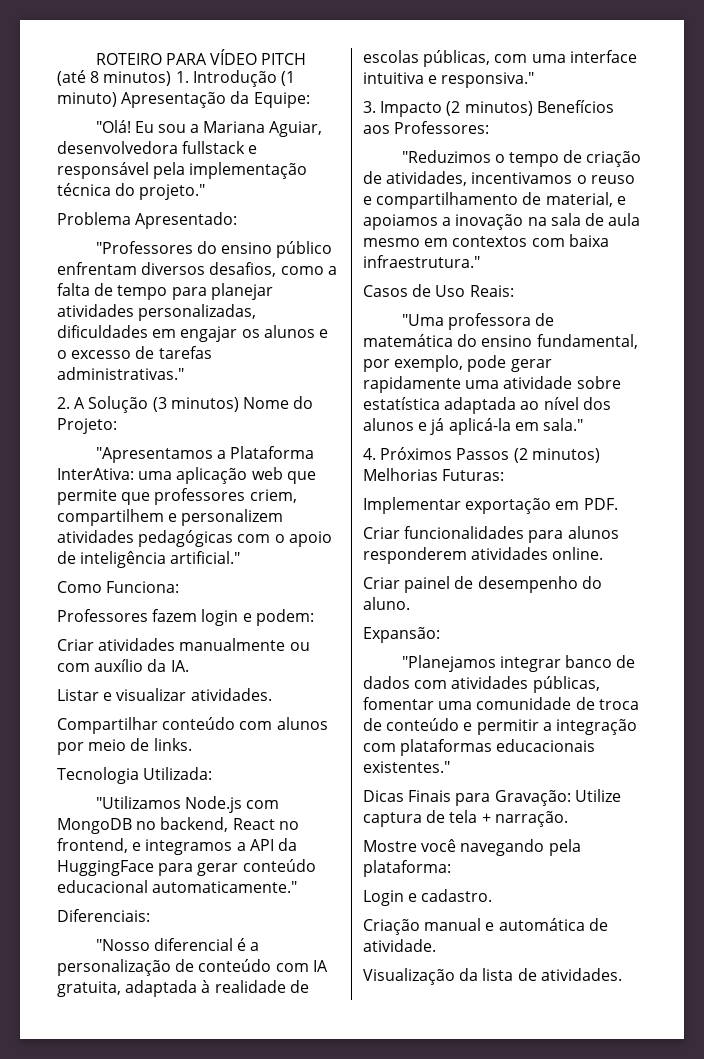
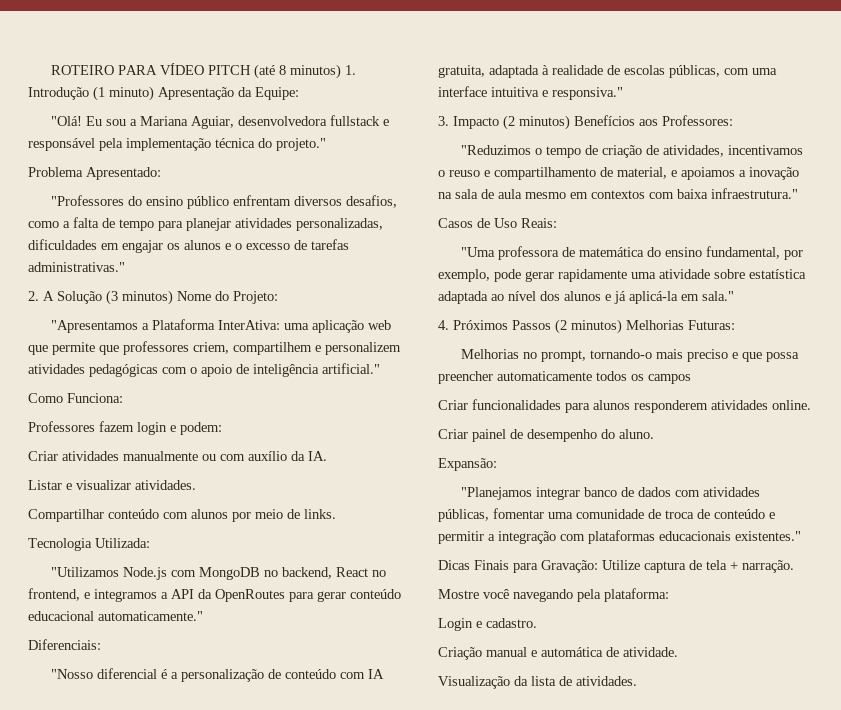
[57,860,154,876] HuggingFace -> [215,589,285,602] OpenRoutes
[363,497,618,514] Implementar exportação em PDF. -> [460,349,799,362] [438,371,691,384] Melhorias no prompt, tornando-o mais preciso e que possa preencher automaticamente todos os campos

